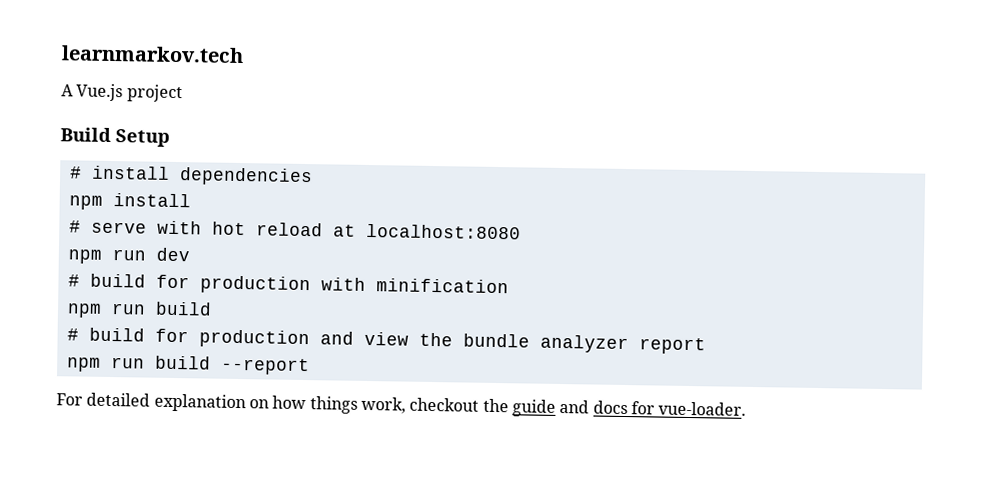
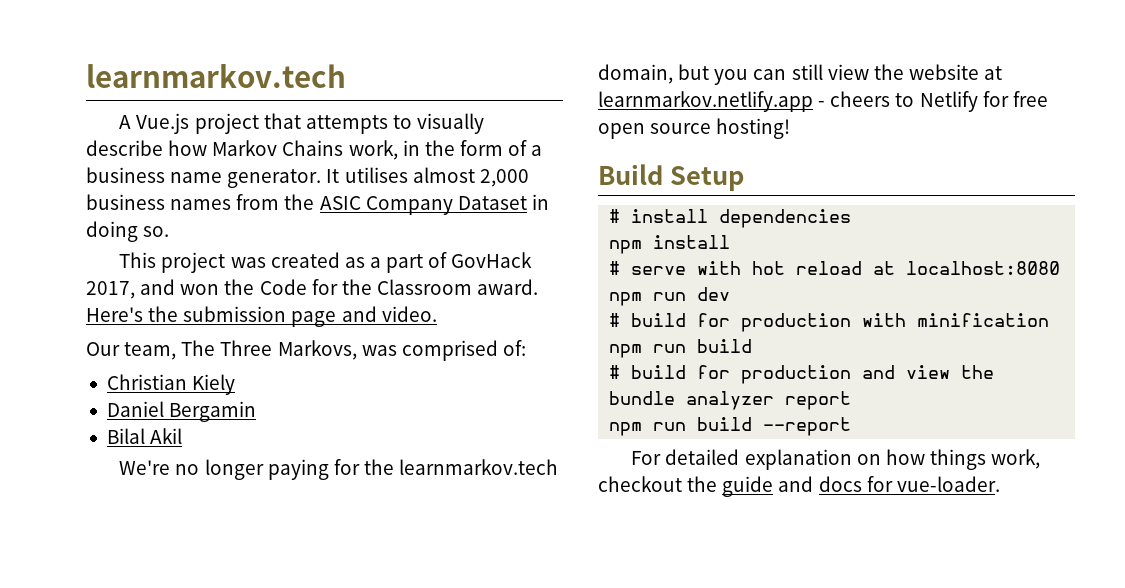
(183, 93) none -> [263,113,485,134] [86,140,543,160] [86,167,529,188] [86,194,549,215] [86,221,170,242] [119,252,533,273] [86,279,539,299] [86,306,437,327] [86,340,526,361] [106,374,236,395] [106,401,257,422] [106,428,183,444] [119,459,559,480] [598,64,1003,85] [598,91,1048,112] [598,118,791,139] that attempts to visually describe how Markov Chains work, in the form of a business name generator. It utilises almost 2,000 business names from the ASIC Company Dataset in doing so. // This project was created as a part of GovHack 2017, and won the Code for the Classroom award. Here's the submission page and video. // Our team, The Three Markovs, was comprised of: // Christian Kiely // Daniel Bergamin // Bilal Akil // We're no longer paying for the learnmarkov.tech domain, but you can still view the website at learnmarkov.netlify.app - cheers to Netlify for free open source hosting!

